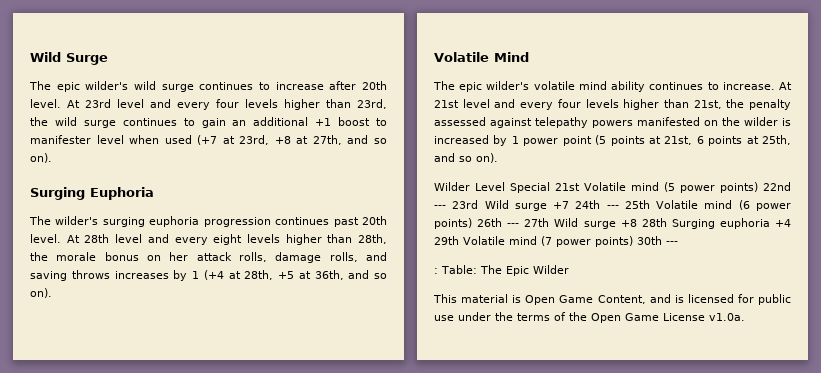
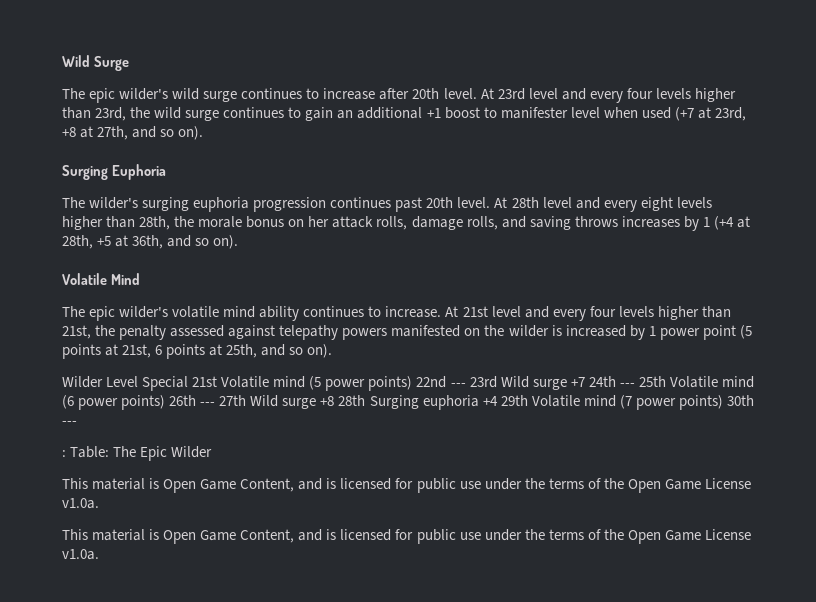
(745, 317) none -> [62,529,751,544] [62,549,99,560] // This material is Open Game Content, and is licensed for public use under the terms of the Open Game License v1.0a.

